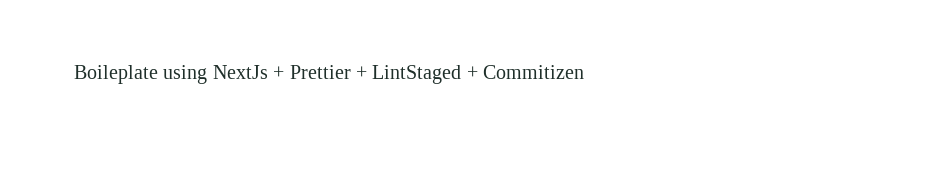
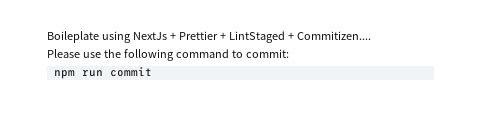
[483,65,585,79] Commitizen -> [296,31,371,40] [47,49,289,61] [53,67,152,79] Commitizen.... // Please use the following command to commit: // npm run commit

